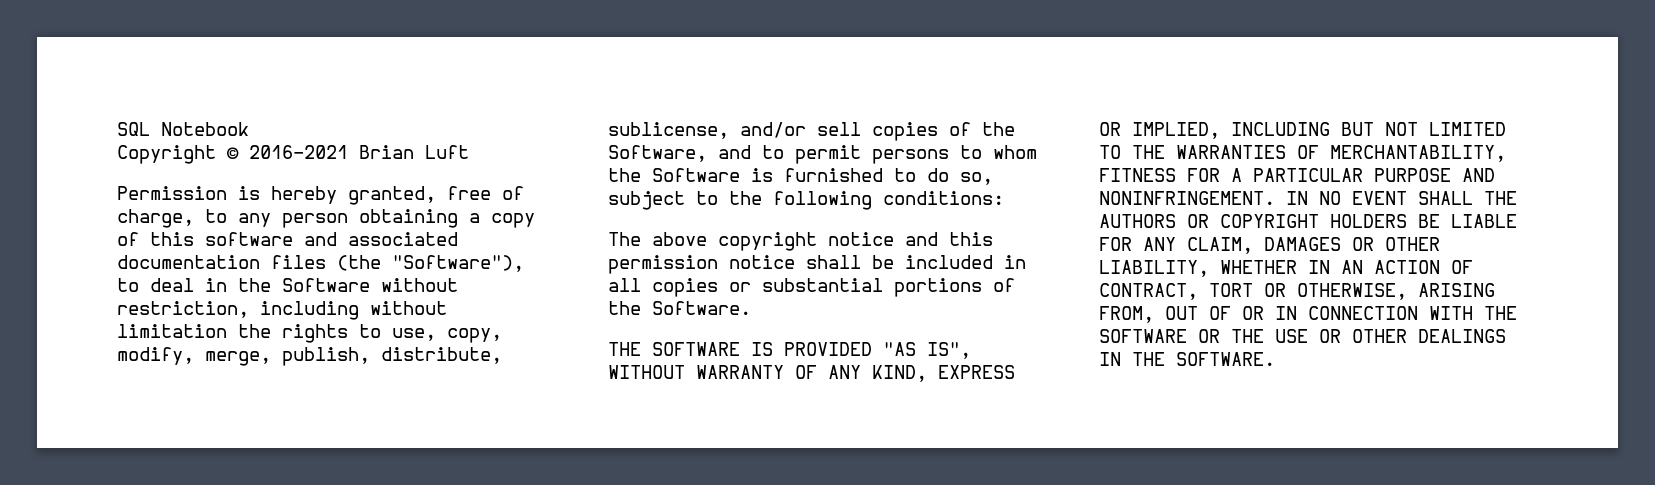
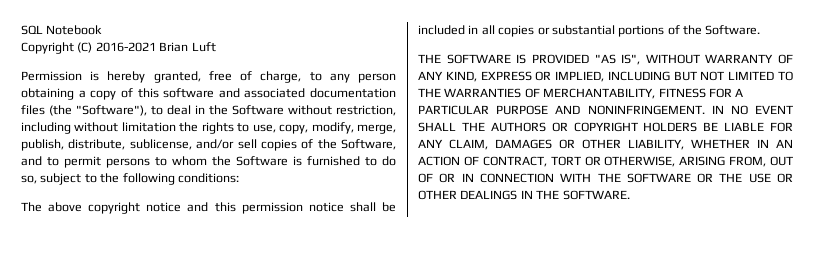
[227,147,239,159] © -> [77,42,93,53] (C)

